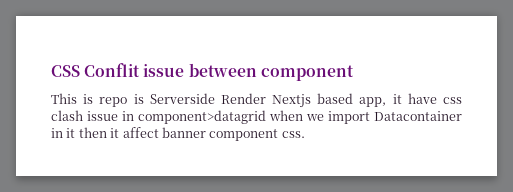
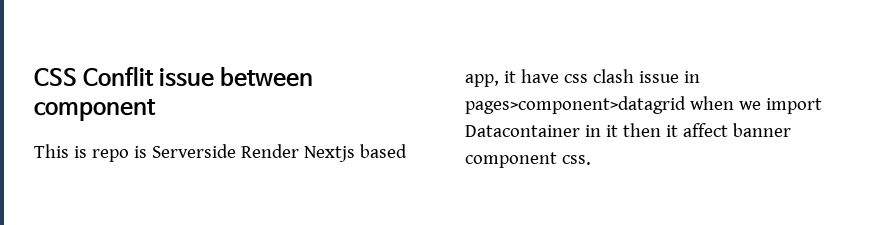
[138,110,266,124] component>datagrid -> [465,96,686,114] pages>component>datagrid

